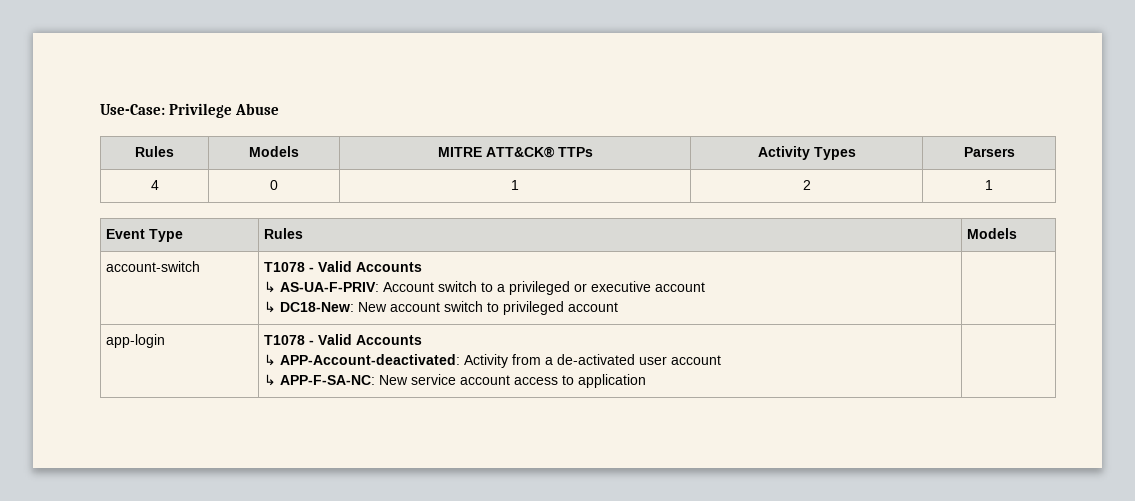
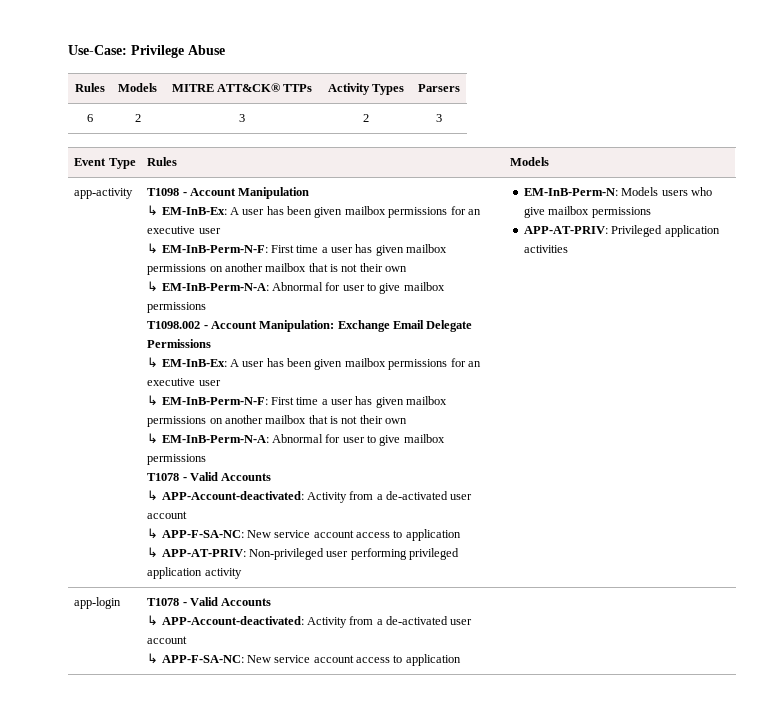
[150,180,159,190] [270,180,278,190] [511,180,519,190] [802,180,811,190] [985,180,993,190] 4 | 0 | 1 | 2 | 1 -> [87,114,93,122] [134,114,141,122] [239,114,245,122] [363,114,369,122] [436,114,442,122] 6 | 2 | 3 | 2 | 3
[106,261,201,272] [264,261,423,272] [264,281,706,295] [264,301,619,315] account-switch | T1078 - Valid Accounts // ↳ AS-UA-F-PRIV: Account switch to a privileged or executive account // ↳ DC18-New: New account switch to privileged account | -> [74,188,134,199] [147,187,310,199] [147,205,481,218] [147,226,221,234] [147,243,448,256] [147,263,408,275] [147,281,445,294] [147,302,207,313] [147,320,473,332] [147,339,212,348] [147,357,481,370] [147,378,221,386] [147,395,448,408] [147,415,408,427] [147,433,445,446] [147,454,207,465] [147,472,272,481] [147,490,473,503] [147,511,188,519] [147,528,461,541] [147,547,460,560] [147,567,242,579] [523,187,713,196] [523,206,651,218] [523,225,720,237] [523,245,568,253] app-activity | T1098 - Account Manipulation // ↳ EM-InB-Ex: A user has been given mailbox permissions for an executive user // ↳ EM-InB-Perm-N-F: First time a user has given mailbox permissions on another mailbox that is not their own // ↳ EM-InB-Perm-N-A: Abnormal for user to give mailbox permissions // T1098.002 - Account Manipulation: Exchange Email Delegate Permissions // ↳ EM-InB-Ex: A user has been given mailbox permissions for an executive user // ↳ EM-InB-Perm-N-F: First time a user has given mailbox permissions on another mailbox that is not their own // ↳ EM-InB-Perm-N-A: Abnormal for user to give mailbox permissions // T1078 - Valid Accounts // ↳ APP-Account-deactivated: Activity from a de-activated user account // ↳ APP-F-SA-NC: New service account access to application // ↳ APP-AT-PRIV: Non-privileged user performing privileged application activity | EM-InB-Perm-N: Models users who give mailbox permissions // APP-AT-PRIV: Privileged application activities

